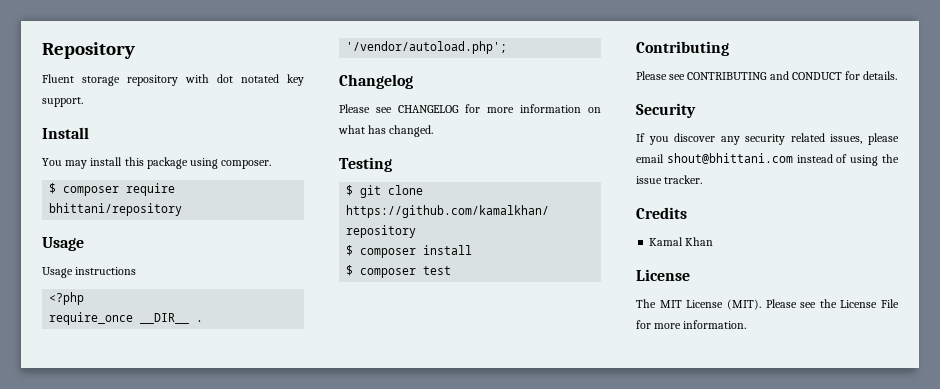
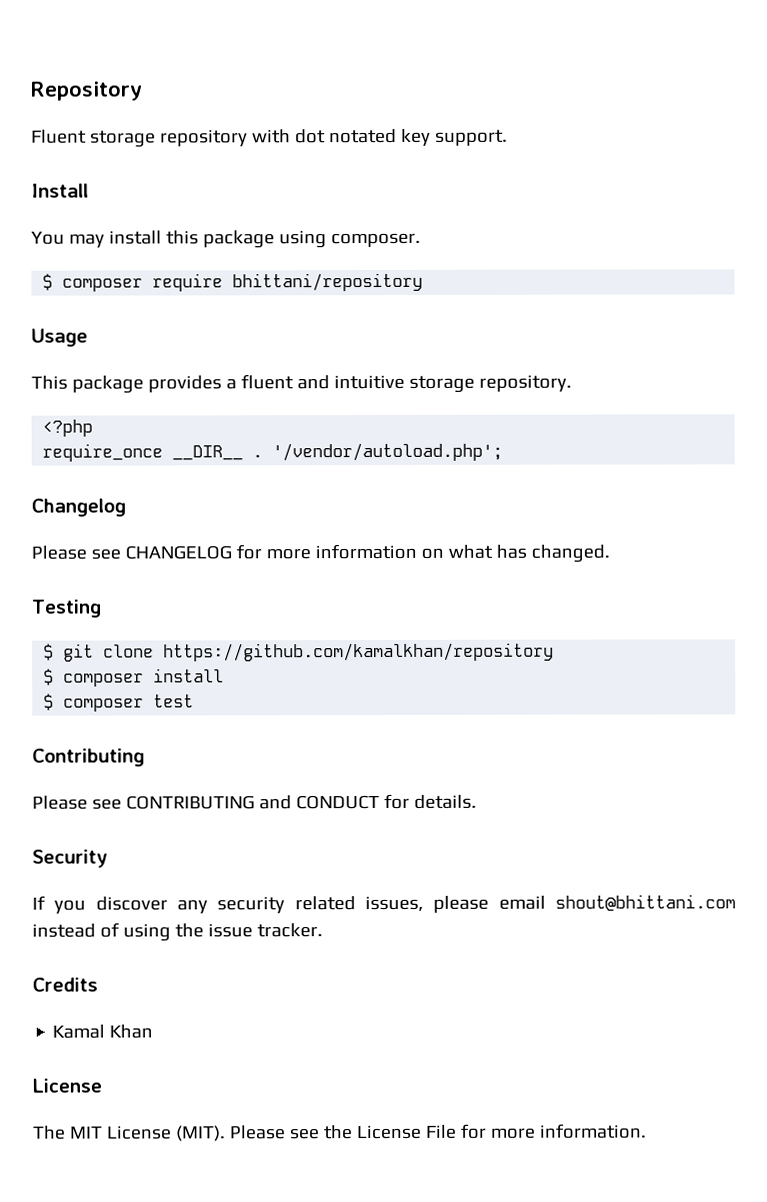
[42,267,137,278] Usage instructions -> [31,374,572,394] This package provides a fluent and intuitive storage repository.

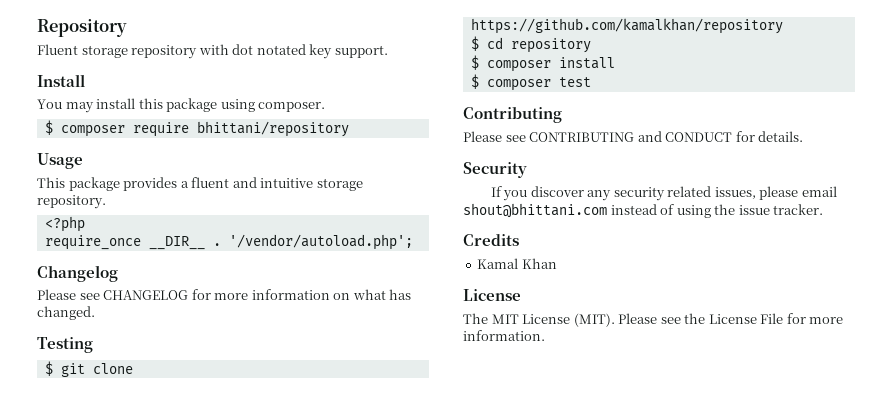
(555, 652) none -> [470,36,591,53] // $ cd repository

